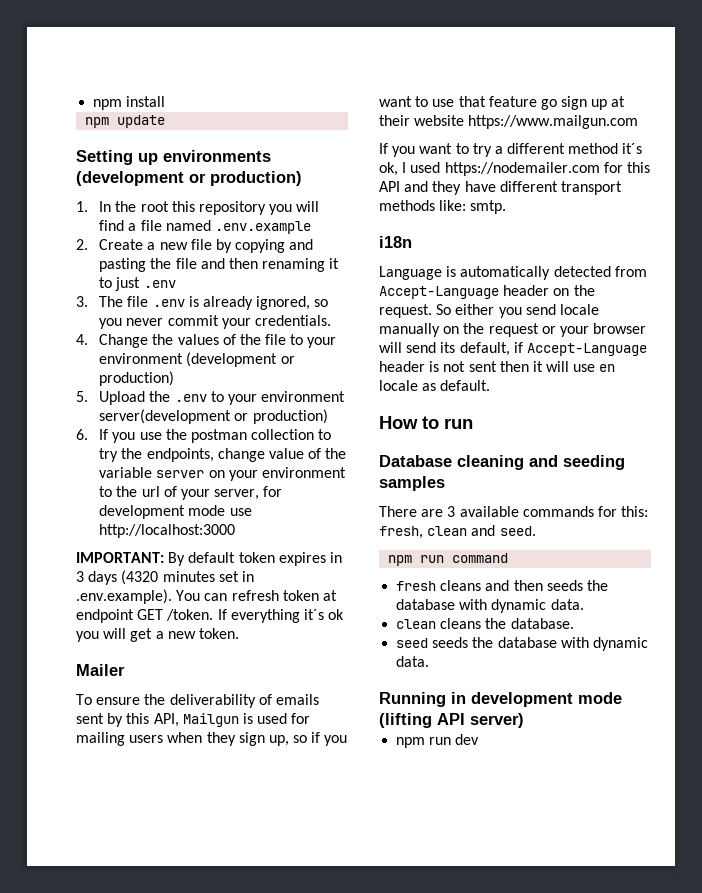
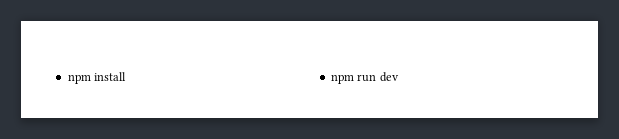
[85,115,166,128] [76,150,271,165] [76,171,302,186] [76,201,320,215] [99,220,311,234] [76,239,314,253] [99,258,340,272] [99,277,176,291] [76,296,329,310] [99,315,331,329] [76,334,337,348] [99,352,295,367] [99,371,175,386] [76,391,346,405] [99,409,328,424] [76,429,332,443] [99,448,347,462] [99,467,346,481] [99,486,283,500] [99,505,252,519] [99,524,236,538] [76,552,342,566] [76,570,254,585] [76,589,337,604] [76,609,345,623] [76,628,239,642] [76,664,125,676] [76,694,319,708] [76,713,311,727] [76,732,348,746] [379,96,626,110] [379,115,639,129] [379,143,643,157] [379,162,650,176] [379,181,622,195] [379,200,507,214] [379,236,412,248] [379,266,647,280] [379,285,595,299] [379,304,599,318] [379,323,647,337] [379,342,647,356] [379,361,616,372] [379,380,491,391] [379,416,473,429] [379,455,625,470] [379,476,445,491] [379,506,649,517] [379,525,536,539] [388,553,509,566] [396,580,608,591] [396,599,584,613] [396,618,574,629] [396,637,648,651] [396,656,430,667] [379,692,622,707] [379,713,524,728] // npm update // Setting up environments (development or production) // 1. In the root this repository you will find a file named .env.example // 2. Create a new file by copying and pasting the file and then renaming it to just .env // 3. The file .env is already ignored, so you never commit your credentials. // 4. Change the values of the file to your environment (development or production) // 5. Upload the .env to your environment server(development or production) // 6. If you use the postman collection to try the endpoints, change value of the variable server on your environment to the url of your server, for development mode use http://localhost:3000 // IMPORTANT: By default token expires in 3 days (4320 minutes set in .env.example). You can refresh token at endpoint GET /token. If everything it´s ok you will get a new token. // Mailer // To ensure the deliverability of emails sent by this API, Mailgun is used for mailing users when they sign up, so if you want to use that feature go sign up at their website https://www.mailgun.com // If you want to try a different method it´s ok, I used https://nodemailer.com for this API and they have different transport methods like: smtp. // i18n // Language is automatically detected from Accept-Language header on the request. So either you send locale manually on the request or your browser will send its default, if Accept-Language header is not sent then it will use en locale as default. // How to run // Database cleaning and seeding samples // There are 3 available commands for this: fresh, clean and seed. // npm run command // fresh cleans and then seeds the database with dynamic data. // clean cleans the database. // seed seeds the database with dynamic data. // Running in development mode (lifting API server) -> (127, 76) none

